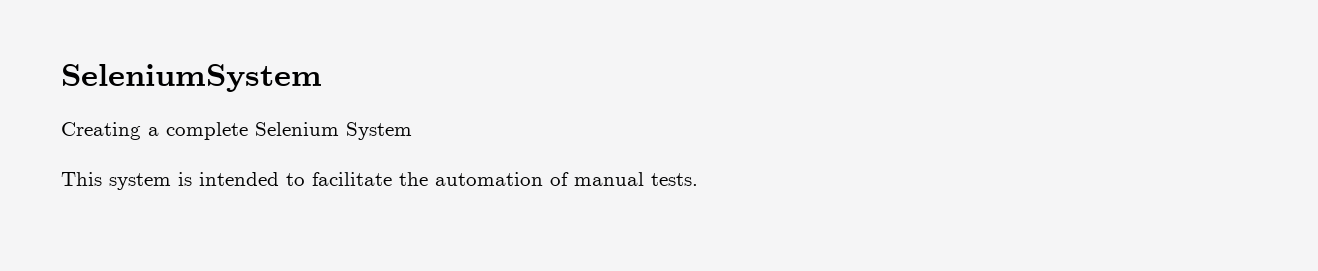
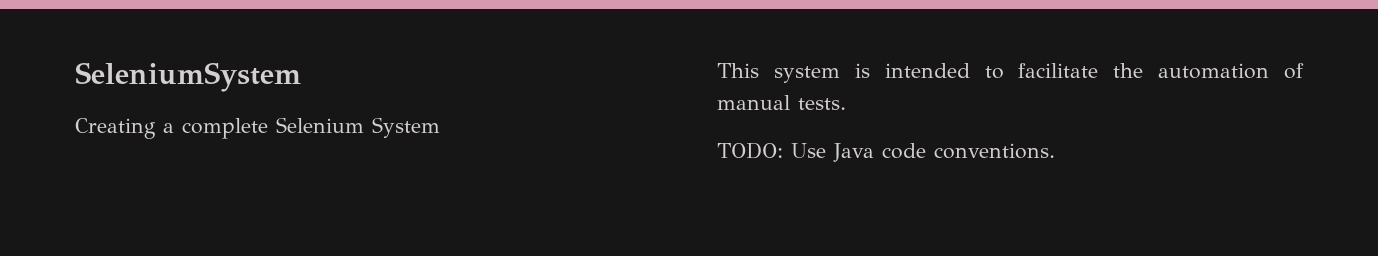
(698, 179) none -> [717,142,1055,162] // TODO: Use Java code conventions.

